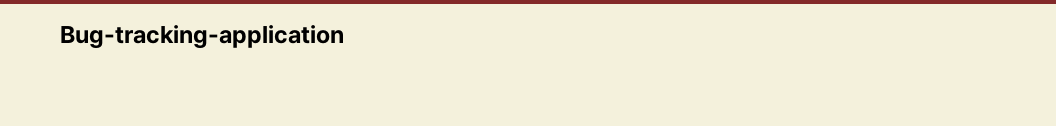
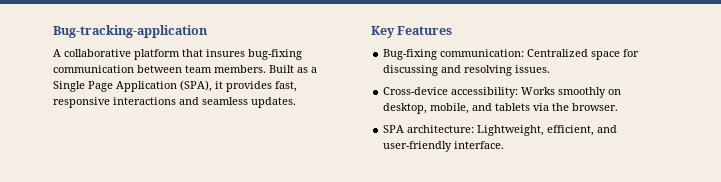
(344, 37) none -> [53,49,302,60] [53,65,317,73] [53,80,297,92] [53,97,296,108] [371,26,453,38] [383,49,640,60] [383,65,551,76] [383,87,622,98] [383,103,619,114] [383,125,618,136] [383,141,505,152] // A collaborative platform that insures bug-fixing communication between team members. Built as a Single Page Application (SPA), it provides fast, responsive interactions and seamless updates. // Key Features // Bug-fixing communication: Centralized space for discussing and resolving issues. // Cross-device accessibility: Works smoothly on desktop, mobile, and tablets via the browser. // SPA architecture: Lightweight, efficient, and user-friendly interface.

